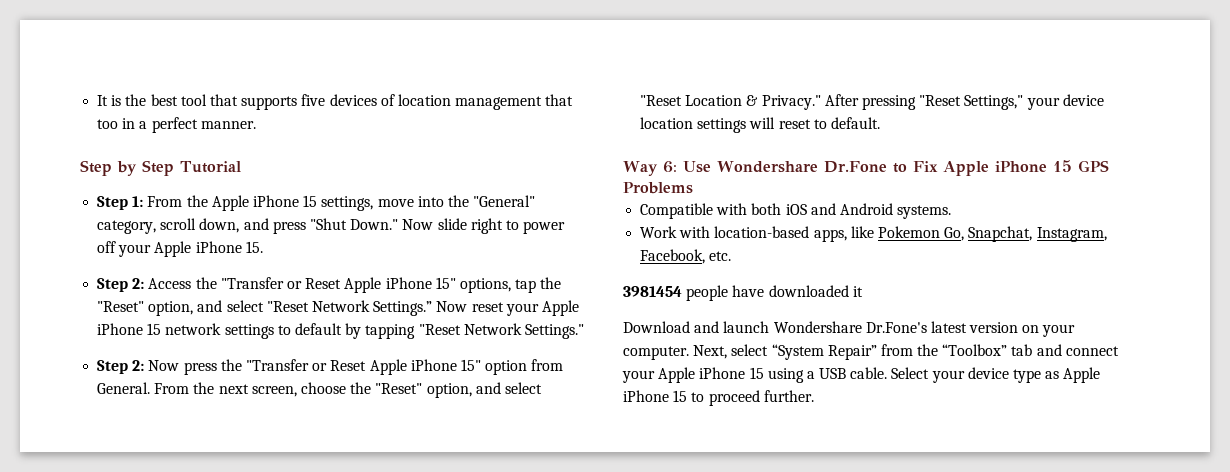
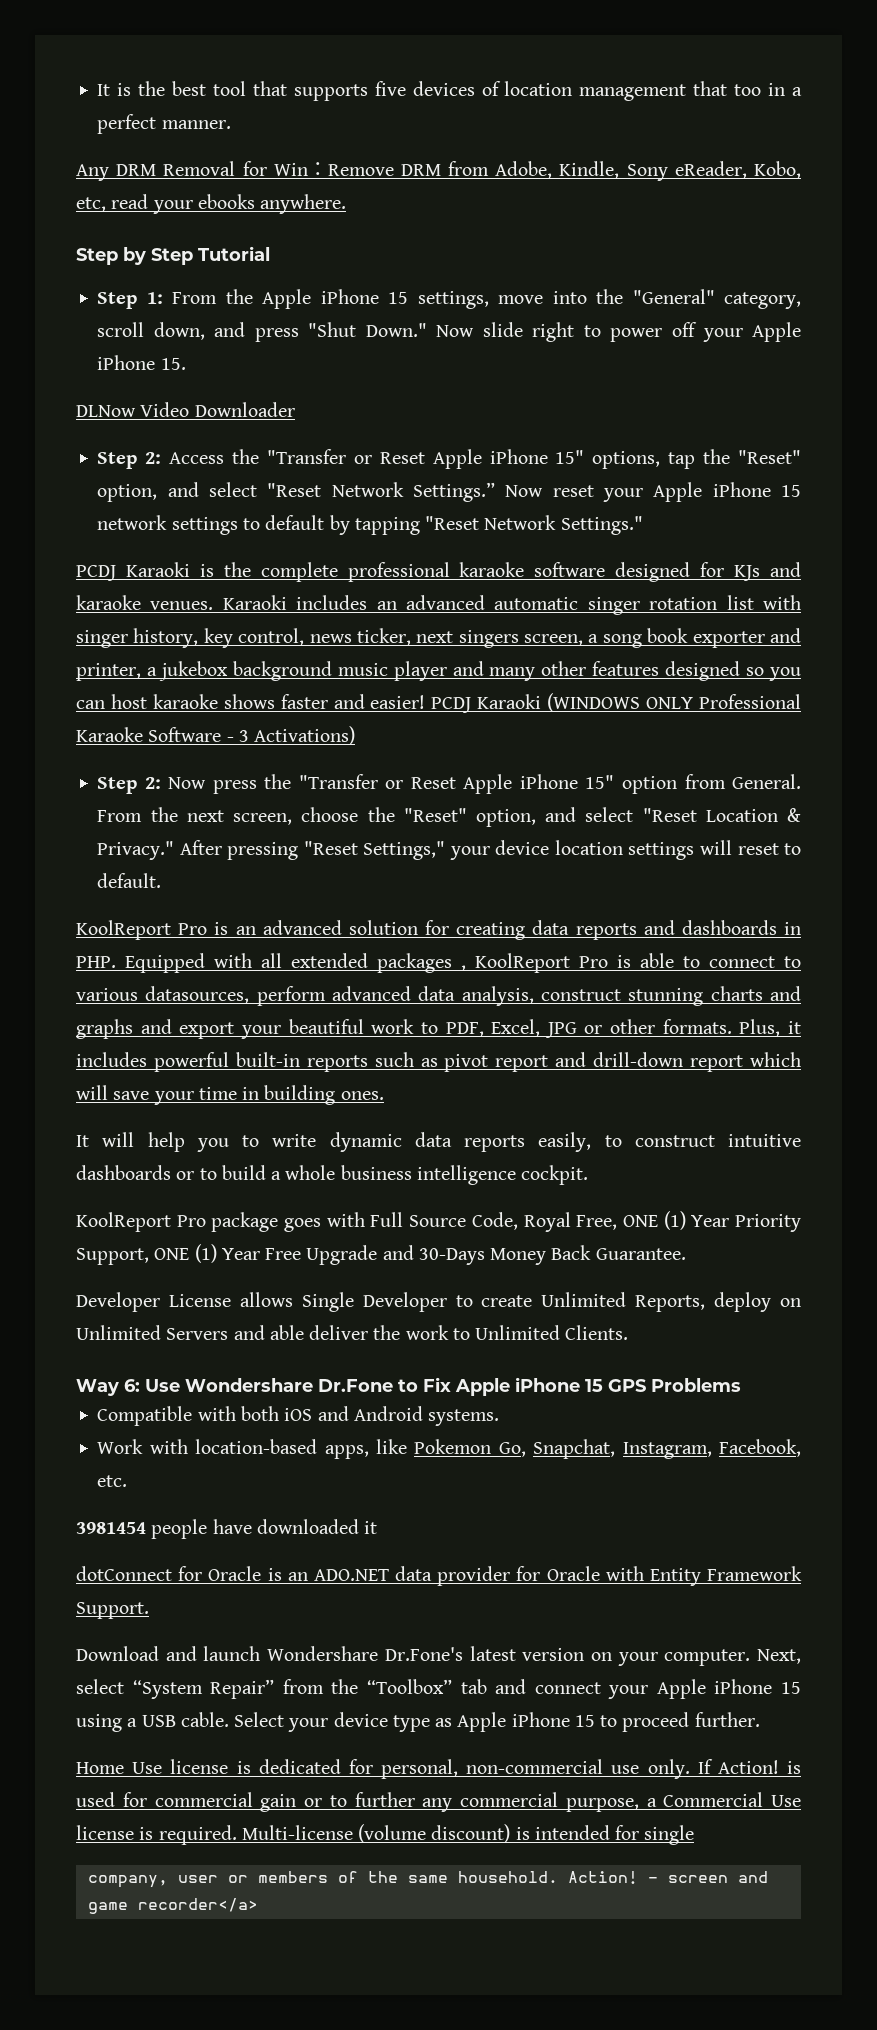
(256, 125) none -> [76,161,801,181] [76,194,347,214] // Any DRM Removal for Win：Remove DRM from Adobe, Kindle, Sony eReader, Kobo, etc, read your ebooks anywhere.
(263, 247) none -> [76,402,295,417] // DLNow Video Downloader
(584, 331) none -> [76,562,801,582] [76,595,801,615] [76,628,801,648] [76,661,801,681] [76,693,801,713] [76,726,356,745] // PCDJ Karaoki is the complete professional karaoke software designed for KJs and karaoke venues. Karaoki includes an advanced automatic singer rotation list with singer history, key control, news ticker, next singers screen, a song book exporter and printer, a jukebox background music player and many other features designed so you can host karaoke shows faster and easier! PCDJ Karaoki (WINDOWS ONLY Professional Karaoke Software - 3 Activations)
(880, 123) none -> [76,920,801,940] [76,953,801,973] [76,986,802,1006] [76,1019,801,1039] [76,1052,802,1072] [76,1085,384,1105] [76,1132,801,1152] [76,1165,589,1185] [76,1211,801,1232] [76,1244,686,1265] [76,1292,801,1312] [76,1325,629,1340] // KoolReport Pro is an advanced solution for creating data reports and dashboards in PHP. Equipped with all extended packages , KoolReport Pro is able to connect to various datasources, perform advanced data analysis, construct stunning charts and graphs and export your beautiful work to PDF, Excel, JPG or other formats. Plus, it includes powerful built-in reports such as pivot report and drill-down report which will save your time in building ones. // It will help you to write dynamic data reports easily, to construct intuitive dashboards or to build a whole business intelligence cockpit. // KoolReport Pro package goes with Full Source Code, Royal Free, ONE (1) Year Priority Support, ONE (1) Year Free Upgrade and 30-Days Money Back Guarantee. // Developer License allows Single Developer to create Unlimited Reports, deploy on Unlimited Servers and able deliver the work to Unlimited Clients.
(863, 291) none -> [76,1566,802,1586] [76,1602,149,1619] // dotConnect for Oracle is an ADO.NET data provider for Oracle with Entity Framework Support.
(814, 396) none -> [76,1759,801,1779] [76,1792,801,1812] [76,1824,695,1845] [87,1871,768,1888] [87,1898,258,1914] // Home Use license is dedicated for personal, non-commercial use only. If Action! is used for commercial gain or to further any commercial purpose, a Commercial Use license is required. Multi-license (volume discount) is intended for single // company, user or members of the same household. Action! - screen and game recorder</a>

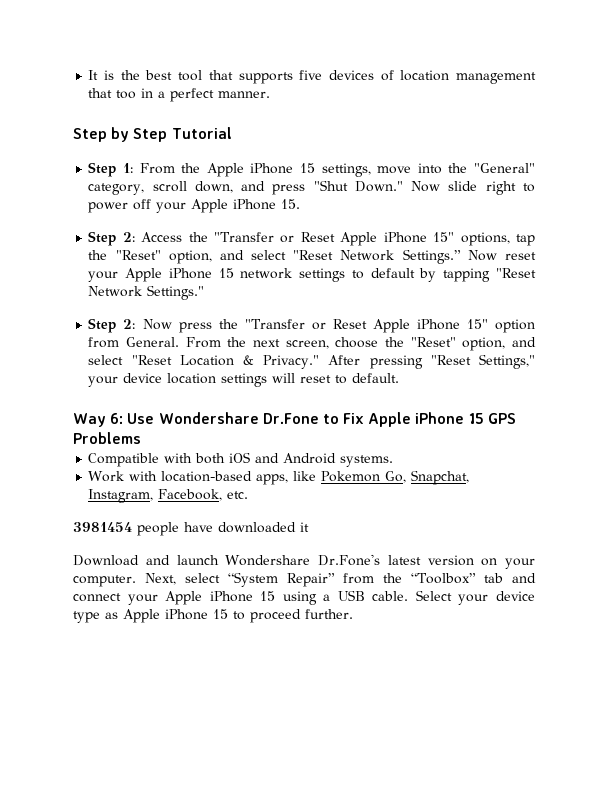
[76,161,801,181] [76,194,347,214] // Any DRM Removal for Win：Remove DRM from Adobe, Kindle, Sony eReader, Kobo, etc, read your ebooks anywhere. -> (271, 94) none
[76,402,295,417] // DLNow Video Downloader -> (301, 204) none
[76,562,801,582] [76,595,801,615] [76,628,801,648] [76,661,801,681] [76,693,801,713] [76,726,356,745] // PCDJ Karaoki is the complete professional karaoke software designed for KJs and karaoke venues. Karaoki includes an advanced automatic singer rotation list with singer history, key control, news ticker, next singers screen, a song book exporter and printer, a jukebox background music player and many other features designed so you can host karaoke shows faster and easier! PCDJ Karaoki (WINDOWS ONLY Professional Karaoke Software - 3 Activations) -> (205, 292) none
[76,920,801,940] [76,953,801,973] [76,986,802,1006] [76,1019,801,1039] [76,1052,802,1072] [76,1085,384,1105] [76,1132,801,1152] [76,1165,589,1185] [76,1211,801,1232] [76,1244,686,1265] [76,1292,801,1312] [76,1325,629,1340] // KoolReport Pro is an advanced solution for creating data reports and dashboards in PHP. Equipped with all extended packages , KoolReport Pro is able to connect to various datasources, perform advanced data analysis, construct stunning charts and graphs and export your beautiful work to PDF, Excel, JPG or other formats. Plus, it includes powerful built-in reports such as pivot report and drill-down report which will save your time in building ones. // It will help you to write dynamic data reports easily, to construct intuitive dashboards or to build a whole business intelligence cockpit. // KoolReport Pro package goes with Full Source Code, Royal Free, ONE (1) Year Priority Support, ONE (1) Year Free Upgrade and 30-Days Money Back Guarantee. // Developer License allows Single Developer to create Unlimited Reports, deploy on Unlimited Servers and able deliver the work to Unlimited Clients. -> (400, 378) none
[76,1566,802,1586] [76,1602,149,1619] // dotConnect for Oracle is an ADO.NET data provider for Oracle with Entity Framework Support. -> (309, 527) none
[76,1759,801,1779] [76,1792,801,1812] [76,1824,695,1845] [87,1871,768,1888] [87,1898,258,1914] // Home Use license is dedicated for personal, non-commercial use only. If Action! is used for commercial gain or to further any commercial purpose, a Commercial Use license is required. Multi-license (volume discount) is intended for single // company, user or members of the same household. Action! - screen and game recorder</a> -> (353, 614) none

